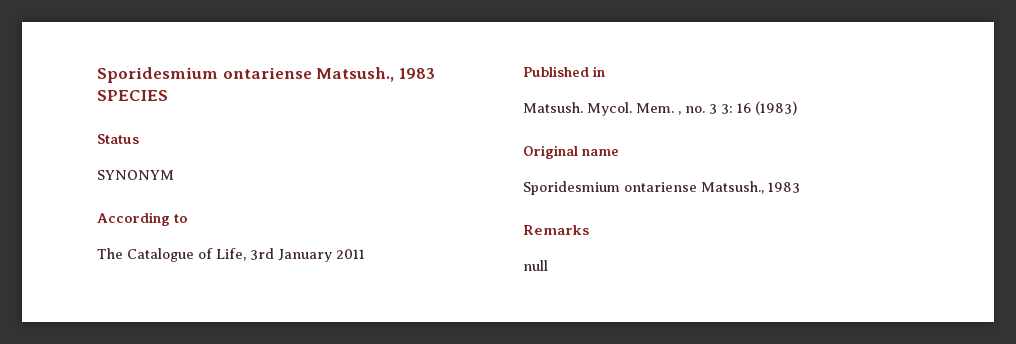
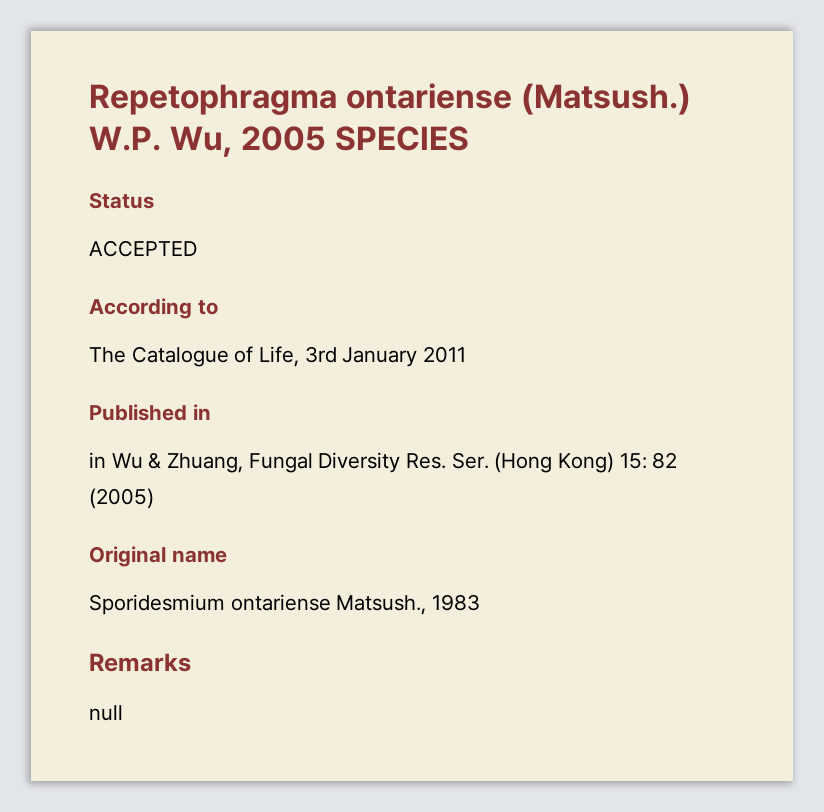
[97,67,435,83] Sporidesmium ontariense Matsush., 1983 -> [89,83,691,115] [89,126,326,157] Repetophragma ontariense (Matsush.) W.P. Wu, 2005
[97,170,174,180] SYNONYM -> [89,240,197,257] ACCEPTED
[523,101,797,116] Matsush. Mycol. Mem. , no. 3 3: 16 (1983) -> [89,452,678,473] [89,488,154,509] in Wu & Zhuang, Fungal Diversity Res. Ser. (Hong Kong) 15: 82 (2005)

